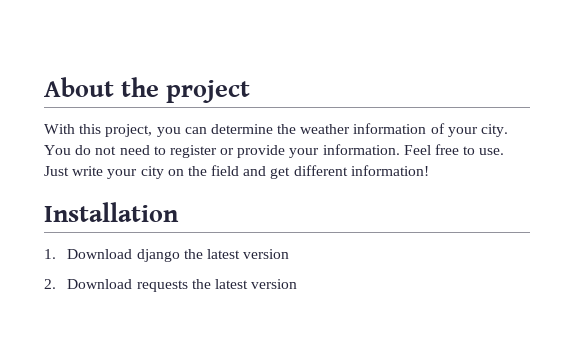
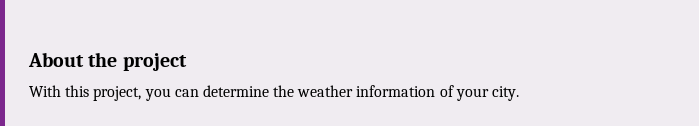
[44,144,505,158] [44,165,429,179] [44,202,179,222] [44,249,290,262] [44,279,298,292] You do not need to register or provide your information. Feel free to use. Just write your city on the field and get different information! // Installation // 1. Download django the latest version // 2. Download requests the latest version -> (520, 93) none

